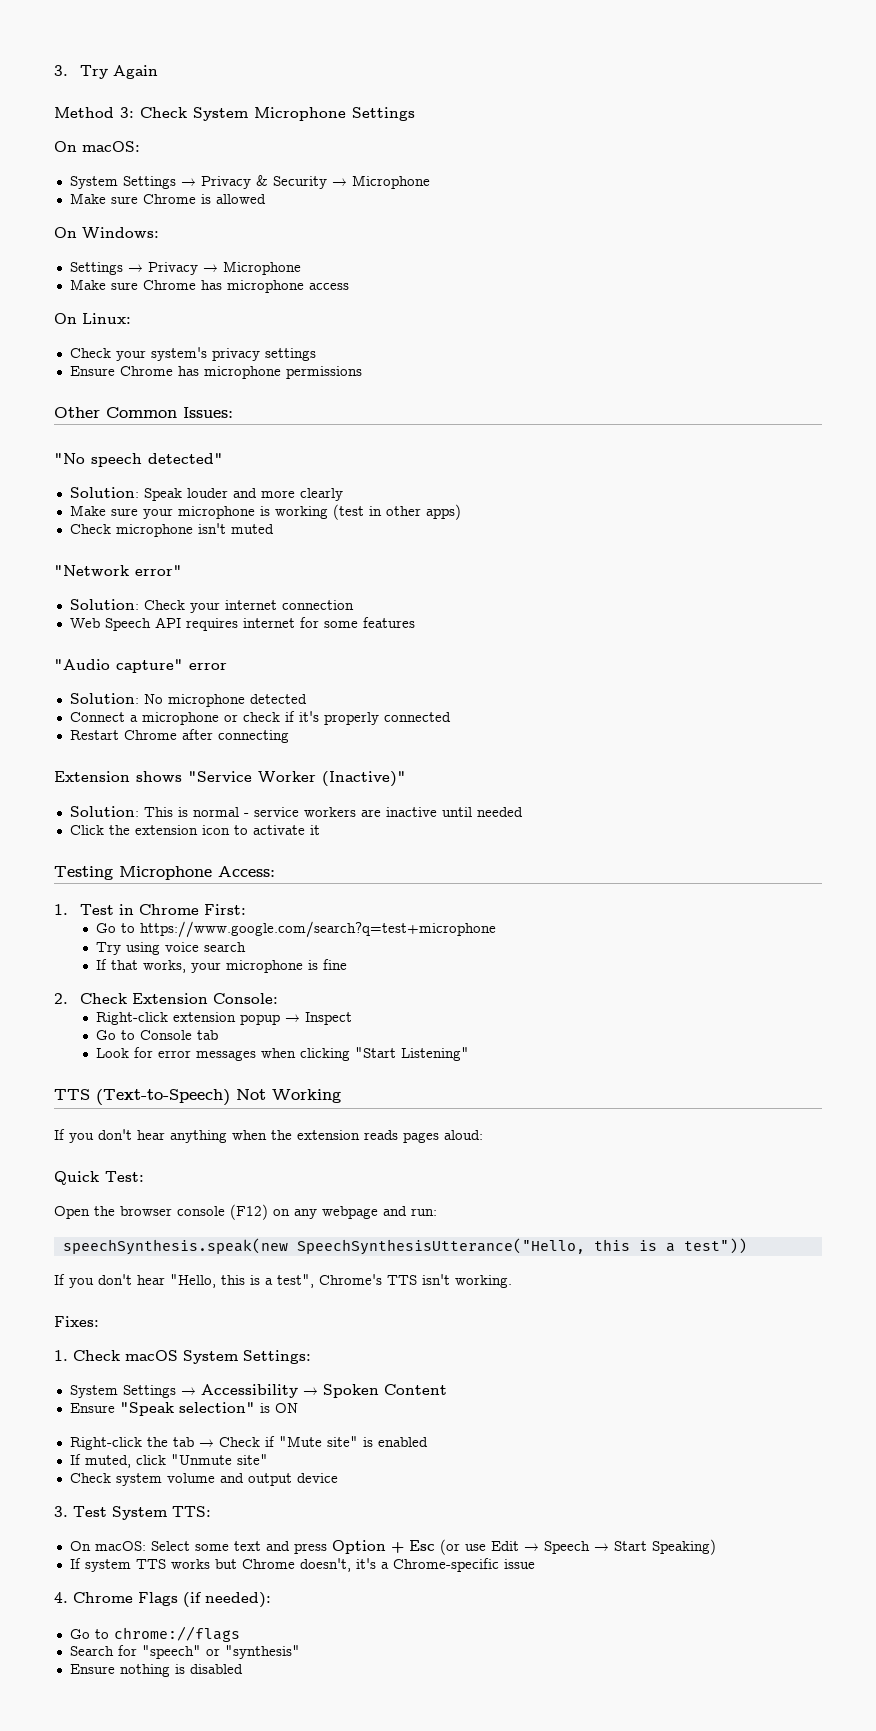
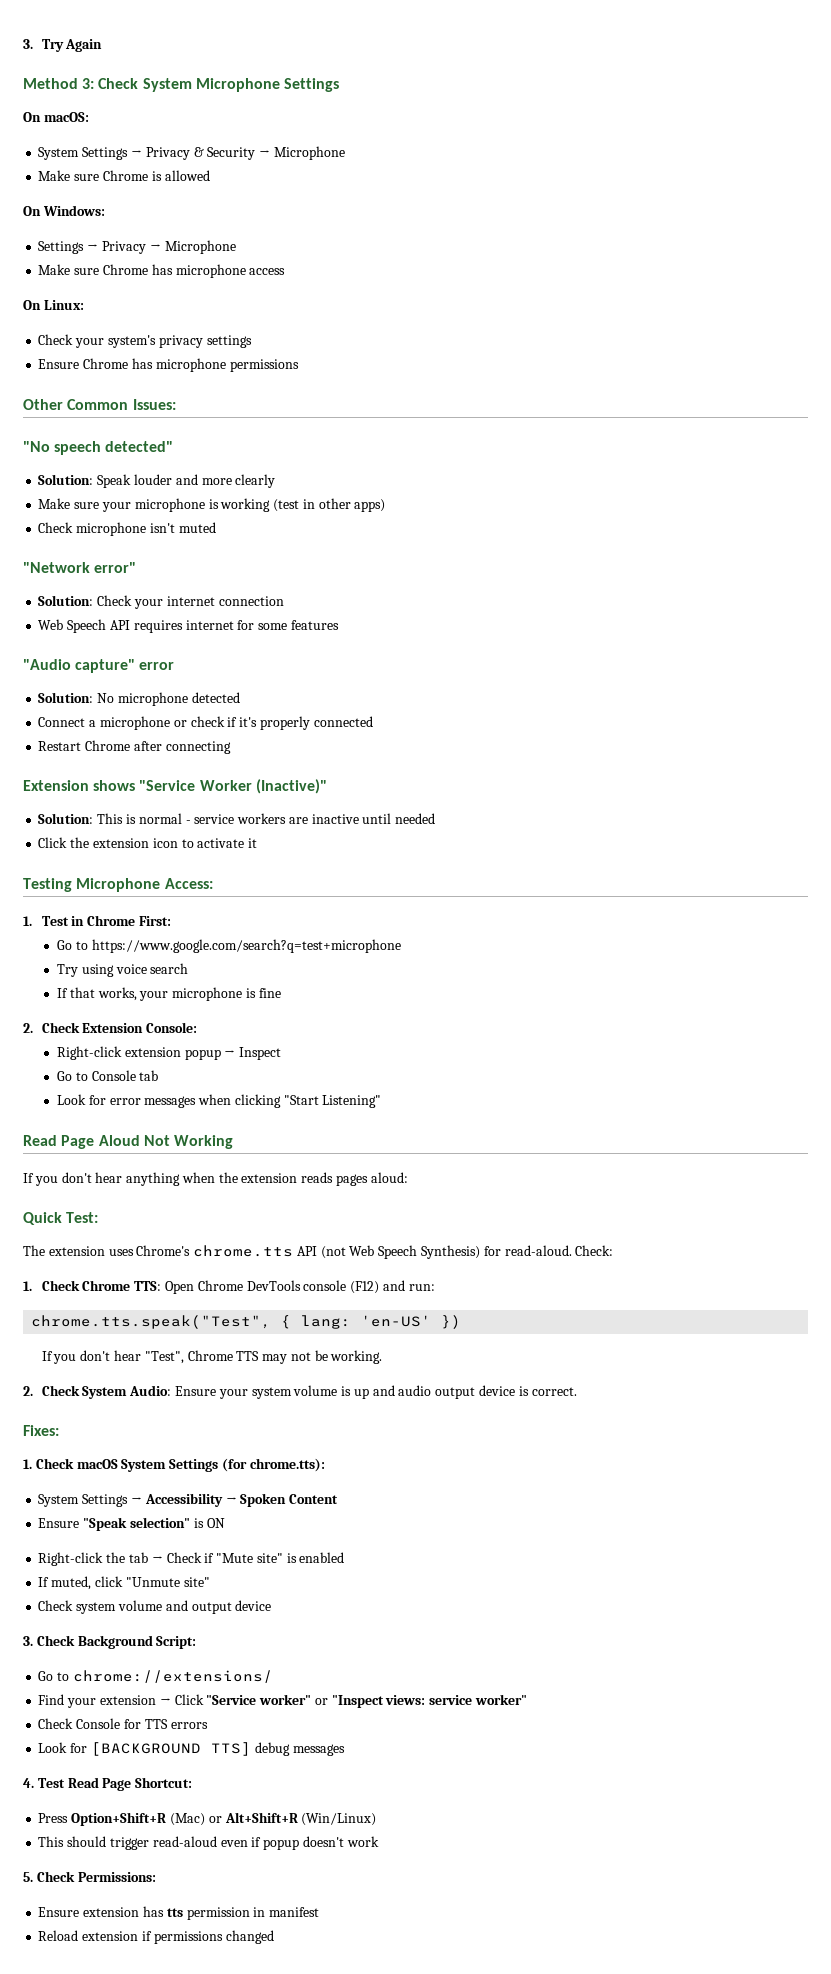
[54,1089,230,1106] TTS (Text-to-Speech) -> [23,1135,140,1149] Read Page Aloud
[54,1204,437,1220] [62,1238,747,1255] [54,1274,512,1288] Open the browser console (F12) on any webpage and run: // speechSynthesis.speak(new SpeechSynthesisUtterance("Hello, this is a test")) // If you don't hear "Hello, this is a test", Chrome's TTS isn't working. -> [23,1245,614,1259] [23,1280,435,1294] [31,1315,462,1329] [41,1350,383,1364] [23,1385,577,1399] The extension uses Chrome's chrome.tts API (not Web Speech Synthesis) for read-aloud. Check: // 1. Check Chrome TTS: Open Chrome DevTools console (F12) and run: // chrome.tts.speak("Test", { lang: 'en-US' }) // If you don't hear "Test", Chrome TTS may not be working. // 2. Check System Audio: Ensure your system volume is up and audio output device is correct.
[243,1350,311,1364] Settings: -> [169,1458,325,1472] Settings (for chrome.tts):
[73,1506,211,1520] [69,1539,716,1555] [69,1558,535,1572] [54,1592,271,1608] [69,1626,240,1642] [69,1645,300,1659] [69,1664,243,1677] Test System TTS: // On macOS: Select some text and press Option + Esc (or use Edit → Speech → Start Speaking) // If system TTS works but Chrome doesn't, it's a Chrome-specific issue // 4. Chrome Flags (if needed): // Go to chrome://flags // Search for "speech" or "synthesis" // Ensure nothing is disabled -> [36,1635,197,1649] [38,1670,273,1683] [38,1694,527,1708] [38,1718,208,1729] [38,1742,345,1756] [23,1777,193,1791] [38,1812,377,1826] [38,1836,379,1850] [23,1871,156,1882] [38,1906,320,1920] [38,1930,274,1944] Check Background Script: // Go to chrome://extensions/ // Find your extension → Click "Service worker" or "Inspect views: service worker" // Check Console for TTS errors // Look for [BACKGROUND TTS] debug messages // 4. Test Read Page Shortcut: // Press Option+Shift+R (Mac) or Alt+Shift+R (Win/Linux) // This should trigger read-aloud even if popup doesn't work // 5. Check Permissions: // Ensure extension has tts permission in manifest // Reload extension if permissions changed

